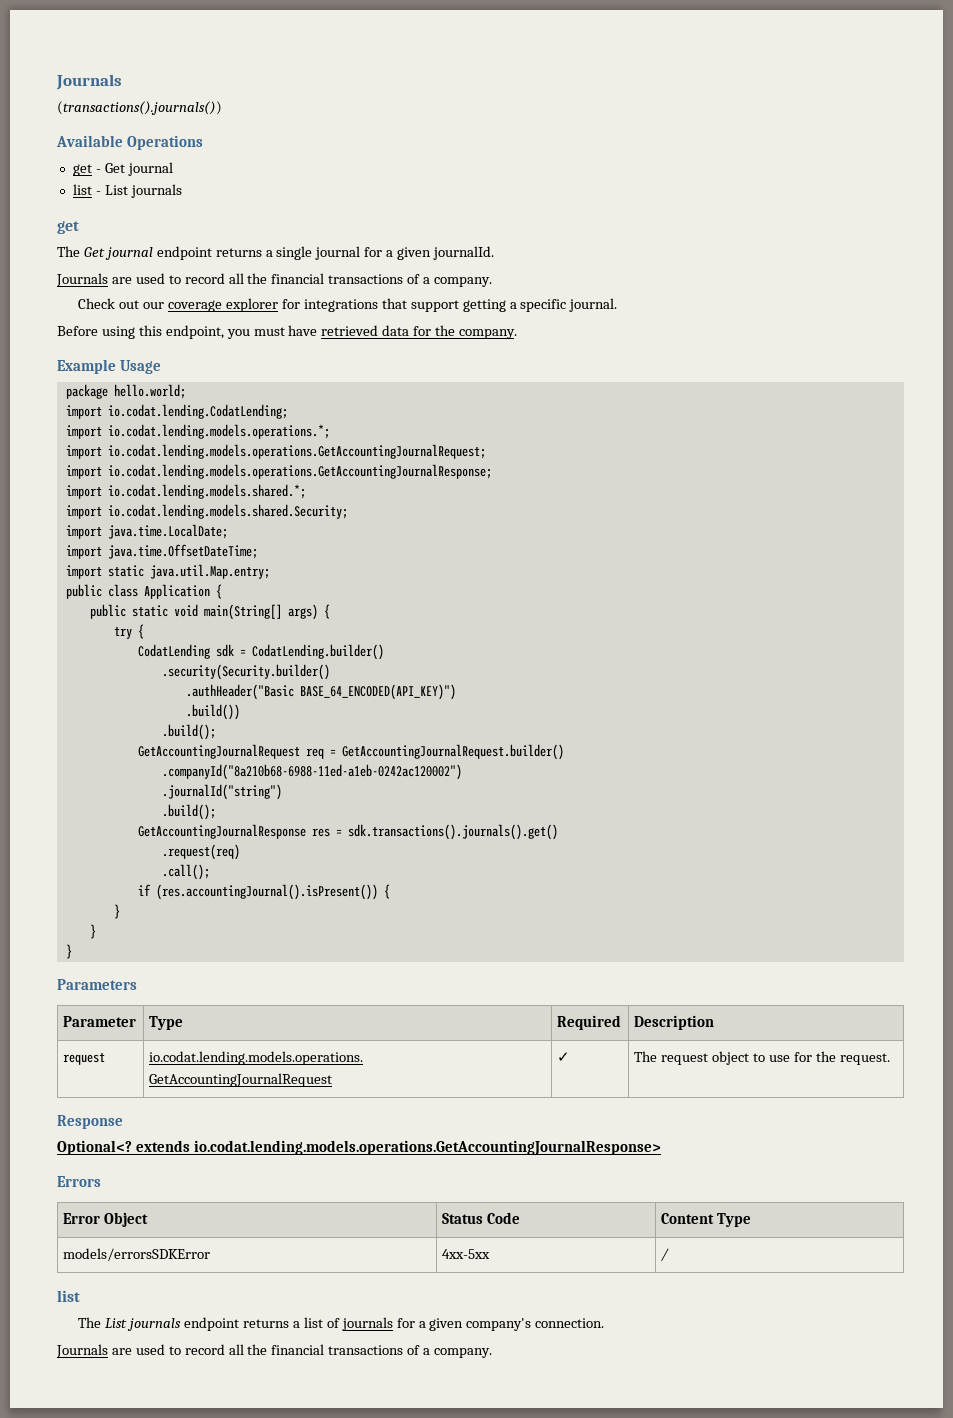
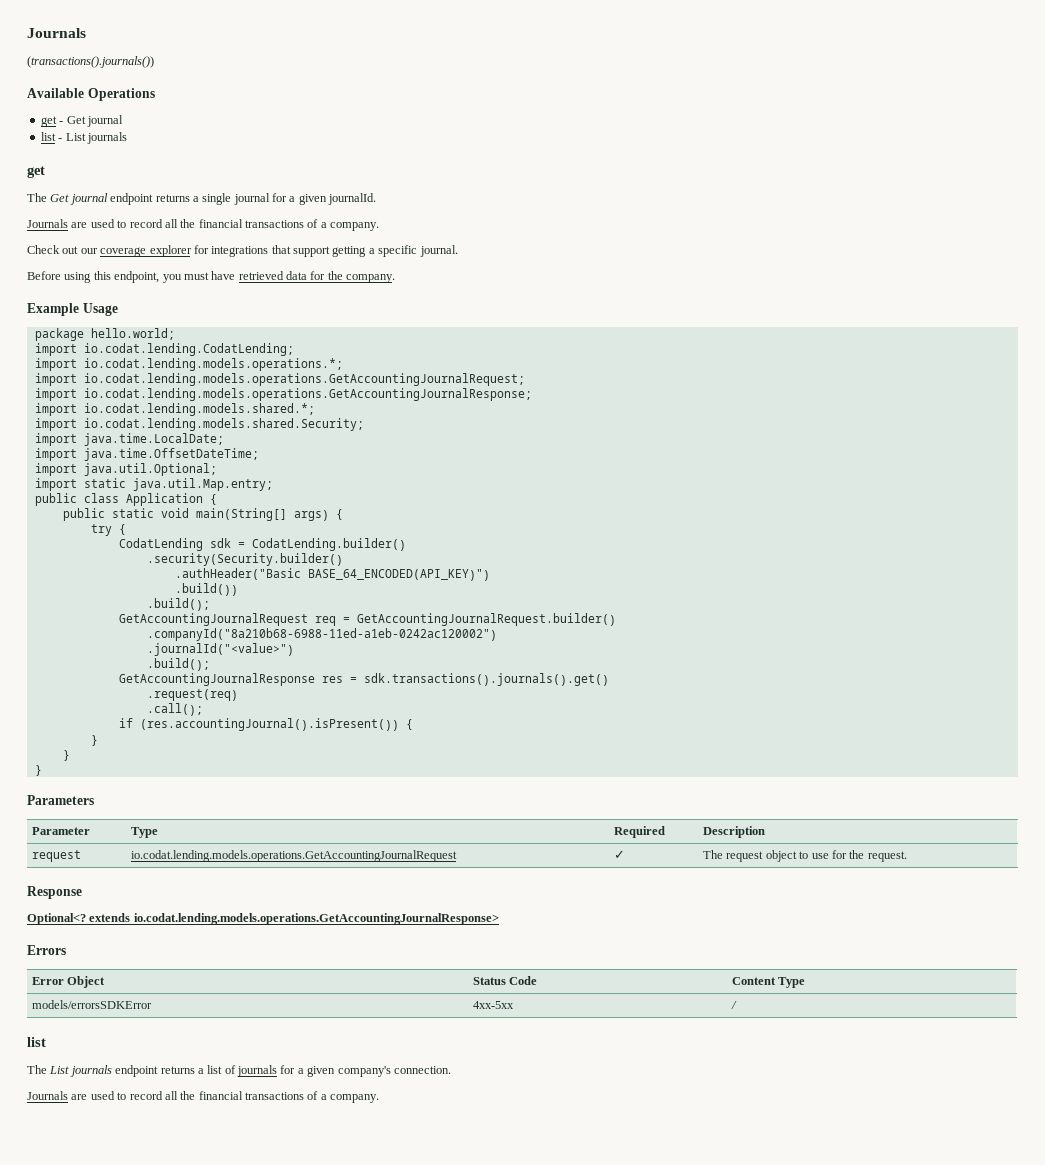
(258, 551) none -> [34,463,217,476] // import java.util.Optional;
[161,784,282,800] .journalId("string") -> [146,643,294,656] .journalId("<value>")

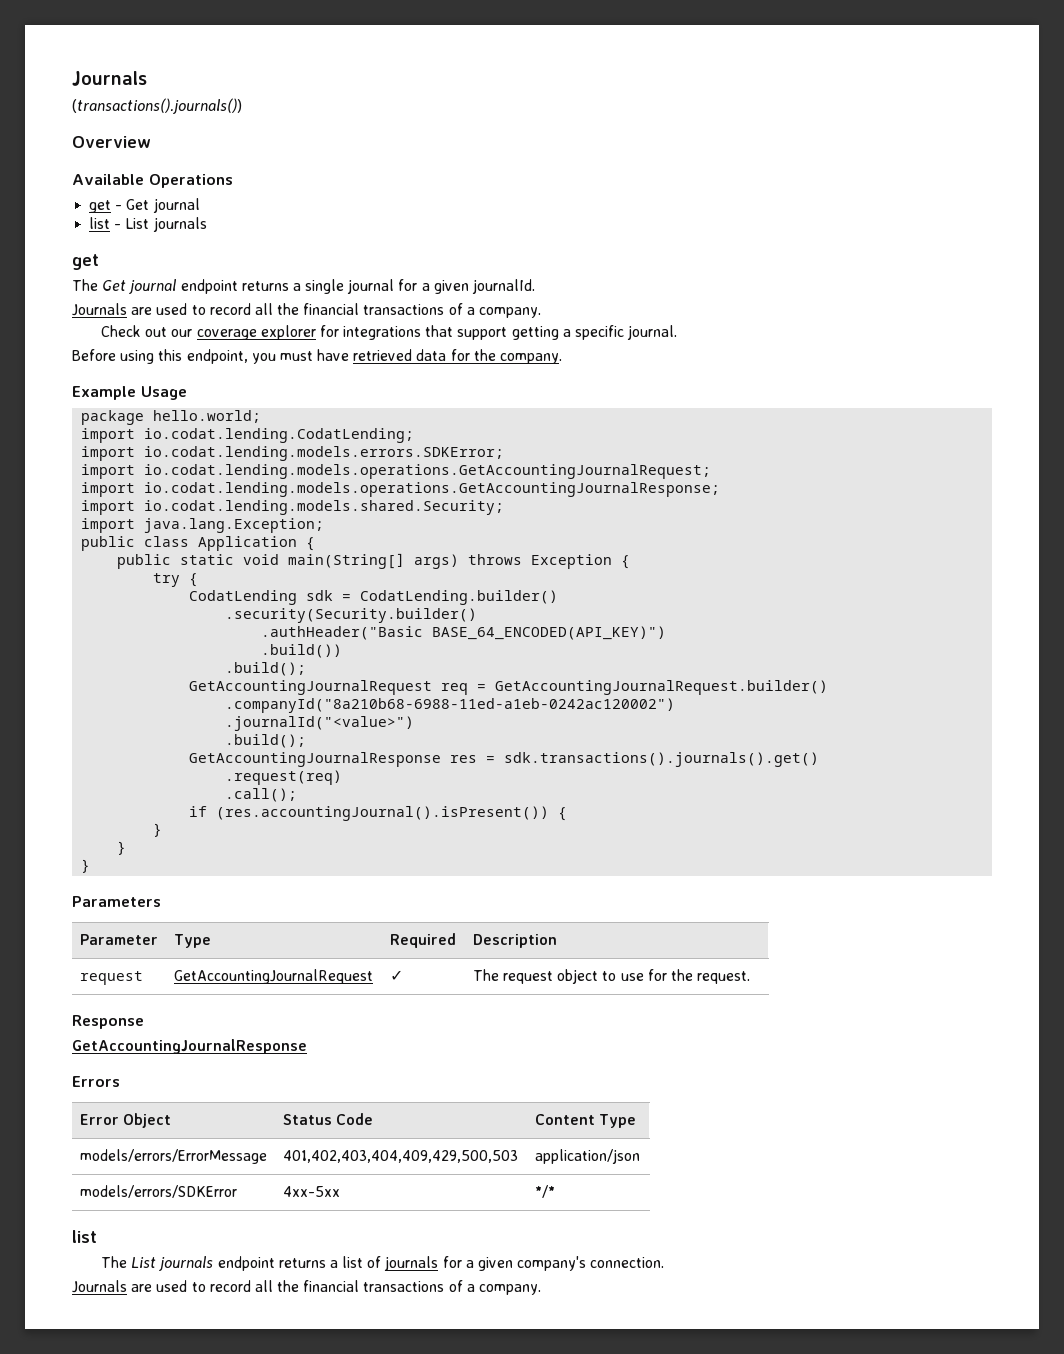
(154, 62) none -> [72,136,151,148] // Overview
[83,358,343,371] io.codat.lending.models.operations.*; -> [144,446,505,461] io.codat.lending.models.errors.SDKError;
[34,403,315,416] // import io.codat.lending.models.shared.*; -> (721, 489) none
[83,433,224,446] [34,448,259,461] [34,463,217,476] [34,478,273,491] java.time.LocalDate; // import java.time.OffsetDateTime; // import java.util.Optional; // import static java.util.Map.entry; -> [144,518,325,533] java.lang.Exception;
(329, 515) none -> [468,554,613,569] throws Exception
[131,850,458,862] io.codat.lending.models.operations.GetAccountingJournalRequest -> [173,969,373,984] GetAccountingJournalRequest
[27,913,499,925] Optional<? extends io.codat.lending.models.operations.GetAccountingJournalResponse> -> [72,1039,307,1054] GetAccountingJournalResponse
[32,1000,153,1009] models/errorsSDKError -> [79,1149,267,1164] [282,1150,518,1163] [534,1149,640,1164] [79,1185,237,1198] models/errors/ErrorMessage | 401,402,403,404,409,429,500,503 | application/json // models/errors/SDKError
[731,1001,738,1009] / -> [534,1185,555,1198] */*

